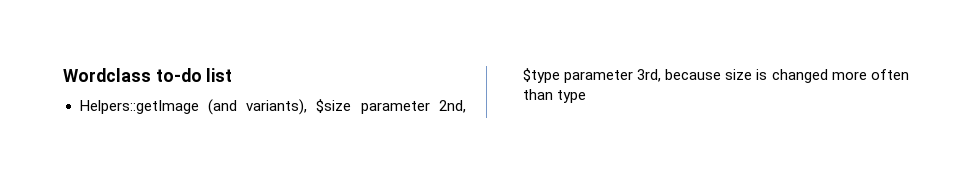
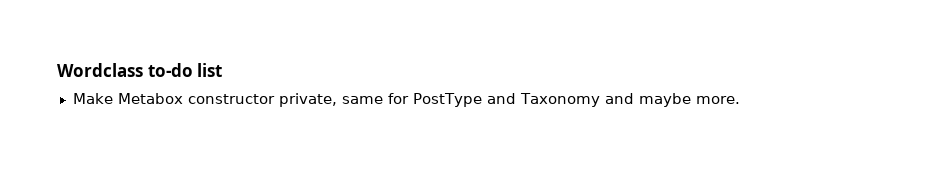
[79,99,467,115] [522,68,909,83] [522,89,586,103] Helpers::getImage (and variants), $size parameter 2nd, $type parameter 3rd, because size is changed more often than type -> [72,93,740,107] Make Metabox constructor private, same for PostType and Taxonomy and maybe more.

